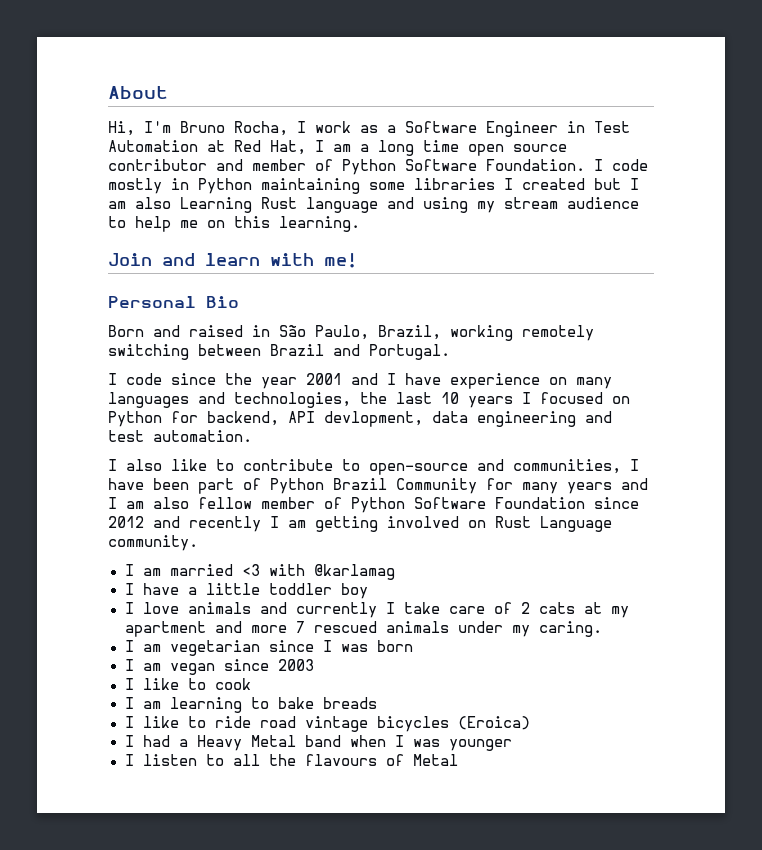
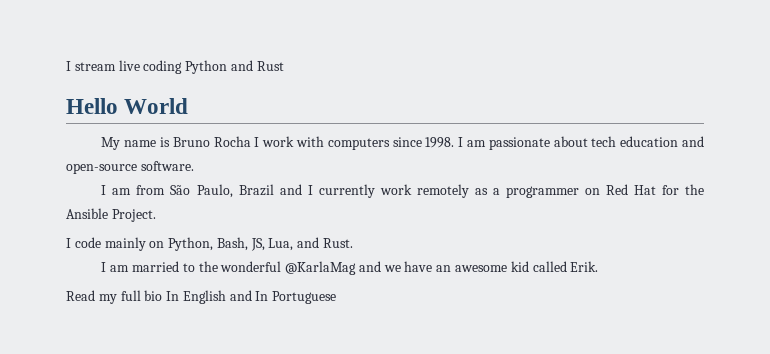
[108,86,168,99] [108,121,630,137] [108,140,567,156] [108,159,648,175] [108,178,639,194] [108,197,639,213] [108,216,360,232] [108,253,357,268] [108,296,239,308] [108,325,594,341] [108,344,450,360] [108,373,612,389] [108,392,630,408] [108,411,612,427] [108,430,252,442] [108,459,639,475] [108,478,648,494] [108,497,639,513] [108,516,612,532] [108,535,198,551] [124,564,395,580] [124,583,368,599] [124,602,629,618] [124,621,602,637] [124,640,413,656] [124,659,314,675] [124,678,251,690] [124,697,377,713] [124,716,530,732] [124,735,512,751] [124,754,458,766] About // Hi, I'm Bruno Rocha, I work as a Software Engineer in Test Automation at Red Hat, I am a long time open source contributor and member of Python Software Foundation. I code mostly in Python maintaining some libraries I created but I am also Learning Rust language and using my stream audience to help me on this learning. // Join and learn with me! // Personal Bio // Born and raised in São Paulo, Brazil, working remotely switching between Brazil and Portugal. // I code since the year 2001 and I have experience on many languages and technologies, the last 10 years I focused on Python for backend, API devlopment, data engineering and test automation. // I also like to contribute to open-source and communities, I have been part of Python Brazil Community for many years and I am also fellow member of Python Software Foundation since 2012 and recently I am getting involved on Rust Language community. // I am married <3 with @karlamag // I have a little toddler boy // I love animals and currently I take care of 2 cats at my apartment and more 7 rescued animals under my caring. // I am vegetarian since I was born // I am vegan since 2003 // I like to cook // I am learning to bake breads // I like to ride road vintage bicycles (Eroica) // I had a Heavy Metal band when I was younger // I listen to all the flavours of Metal -> [66,60,284,74] [66,98,189,114] [101,136,705,150] [66,161,194,174] [101,184,705,198] [66,208,156,222] [66,237,354,251] [101,261,599,275] [66,290,337,304] I stream live coding Python and Rust // Hello World // My name is Bruno Rocha I work with computers since 1998. I am passionate about tech education and open-source software. // I am from São Paulo, Brazil and I currently work remotely as a programmer on Red Hat for the Ansible Project. // I code mainly on Python, Bash, JS, Lua, and Rust. // I am married to the wonderful @KarlaMag and we have an awesome kid called Erik. // Read my full bio In English and In Portuguese

